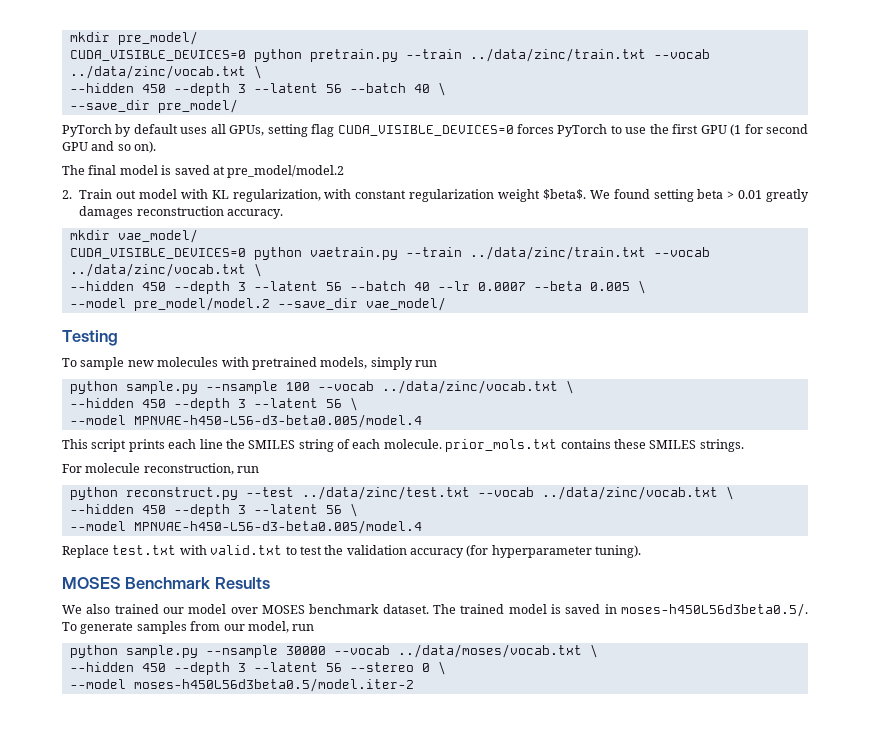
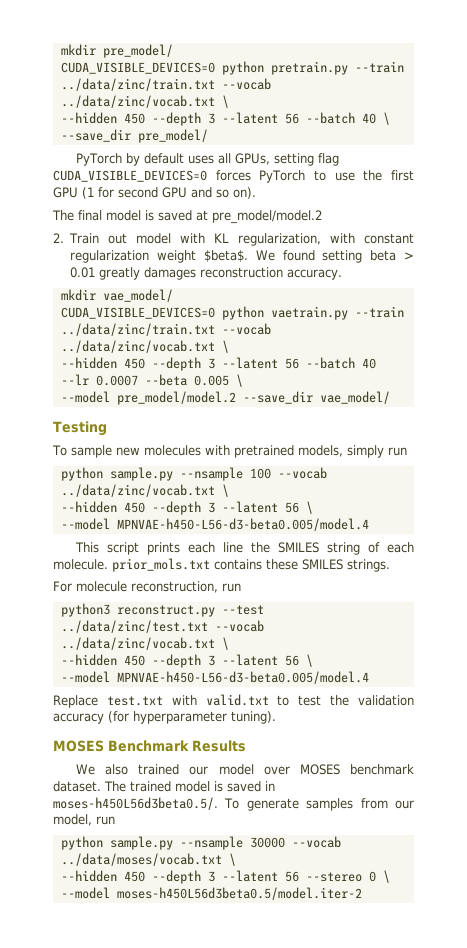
[69,487,118,500] python -> [60,603,110,617] python3

